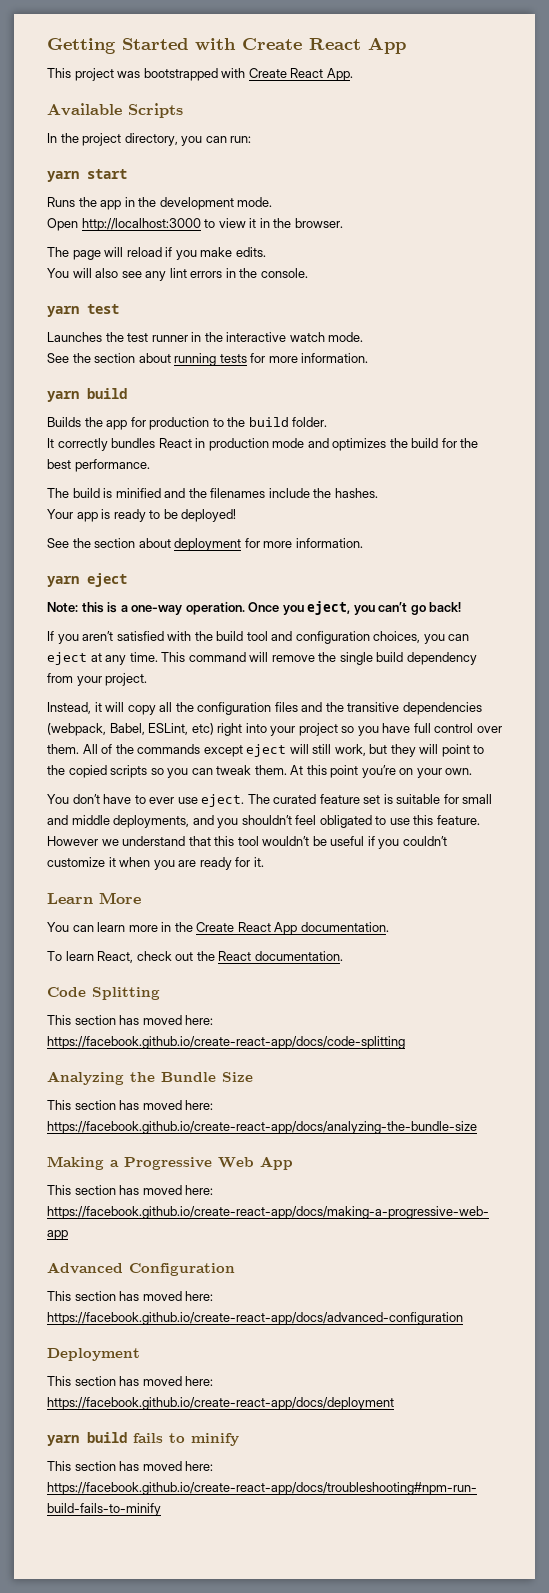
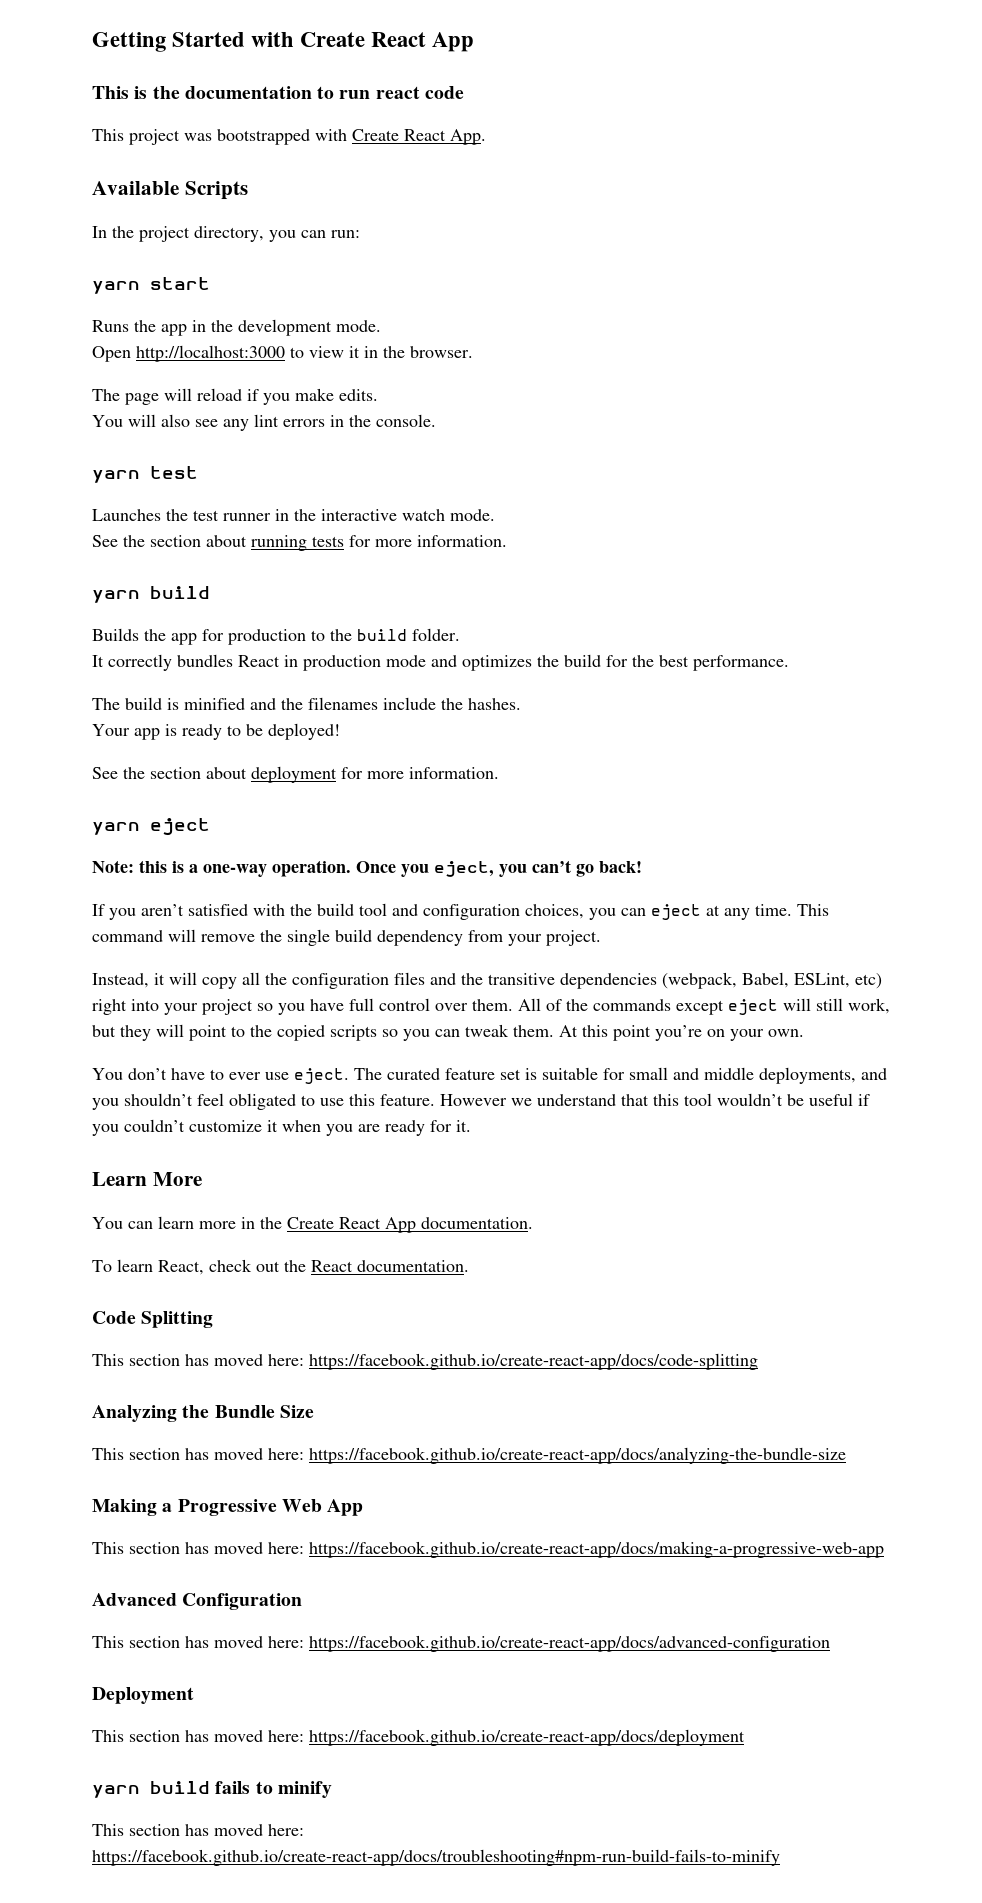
(406, 45) none -> [92,86,464,99] // This is the documentation to run react code

